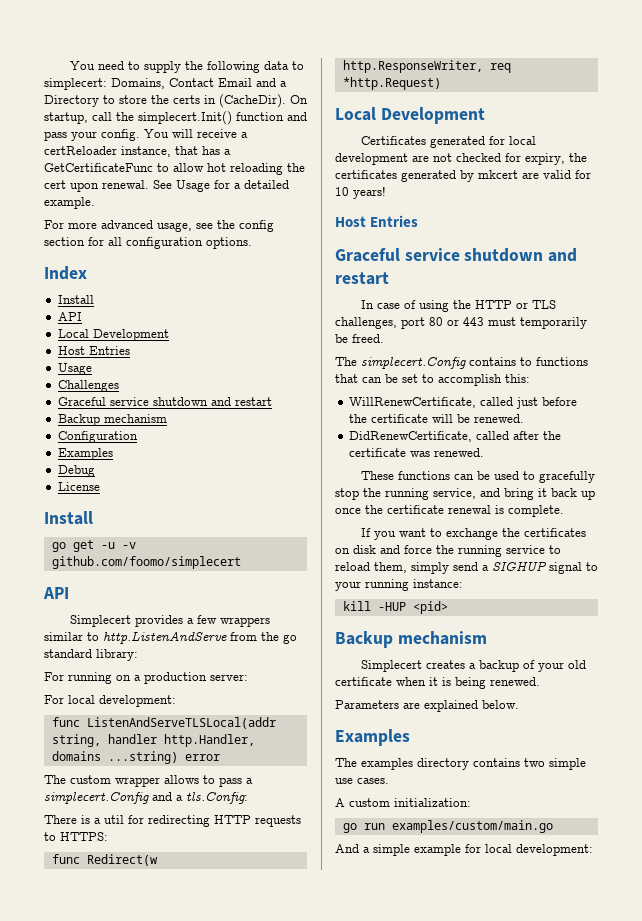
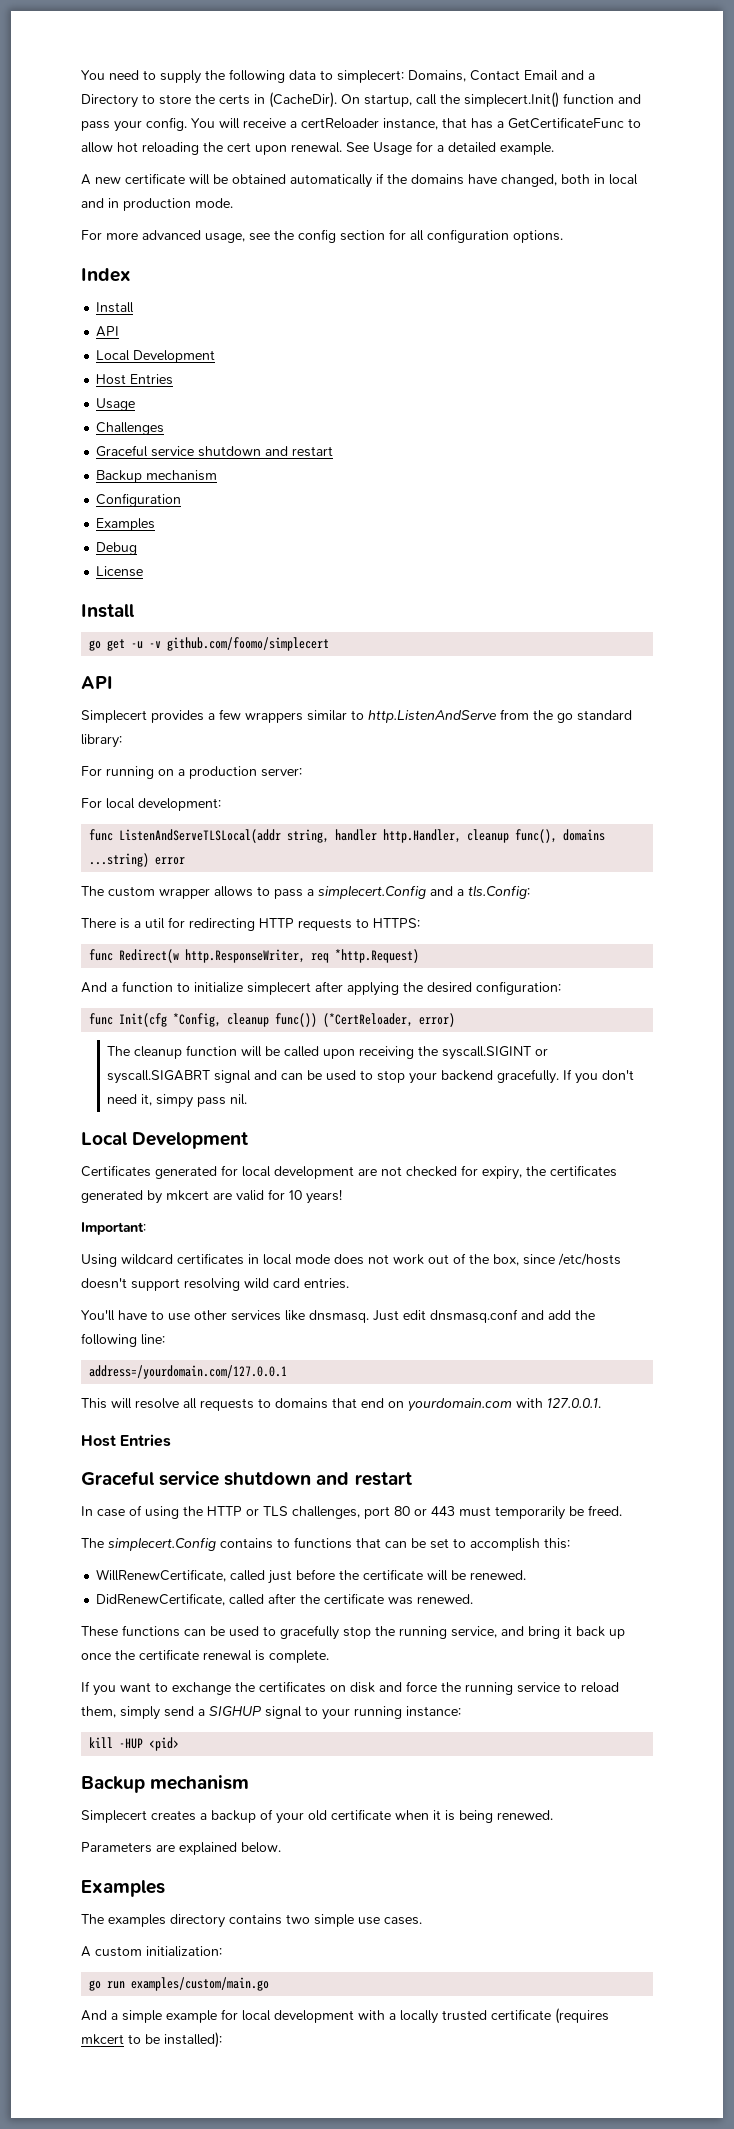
(95, 203) none -> [81,173,638,188] [81,198,233,211] // A new certificate will be obtained automatically if the domains have changed, both in local and in production mode.
(255, 740) none -> [467,829,558,843] cleanup func(),
(441, 83) none -> [81,981,561,996] [89,1013,456,1027] [107,1045,549,1060] [107,1069,635,1084] [107,1094,248,1108] // And a function to initialize simplecert after applying the desired configuration: // func Init(cfg *Config, cleanup func()) (*CertReloader, error) // The cleanup function will be called upon receiving the syscall.SIGINT or syscall.SIGABRT signal and can be used to stop your backend gracefully. If you don't need it, simpy pass nil.
(386, 192) none -> [81,1222,146,1235] [81,1253,621,1267] [81,1278,349,1291] [81,1309,595,1323] [81,1333,165,1347] [89,1365,288,1379] [81,1398,601,1412] // Important: // Using wildcard certificates in local mode does not work out of the box, since /etc/hosts doesn't support resolving wild card entries. // You'll have to use other services like dnsmasq. Just edit dnsmasq.conf and add the following line: // address=/yourdomain.com/127.0.0.1 // This will resolve all requests to domains that end on yourdomain.com with 127.0.0.1.
[516,844,593,856] development: -> [274,2008,609,2024] [81,2032,222,2048] development with a locally trusted certificate (requires mkcert to be installed):

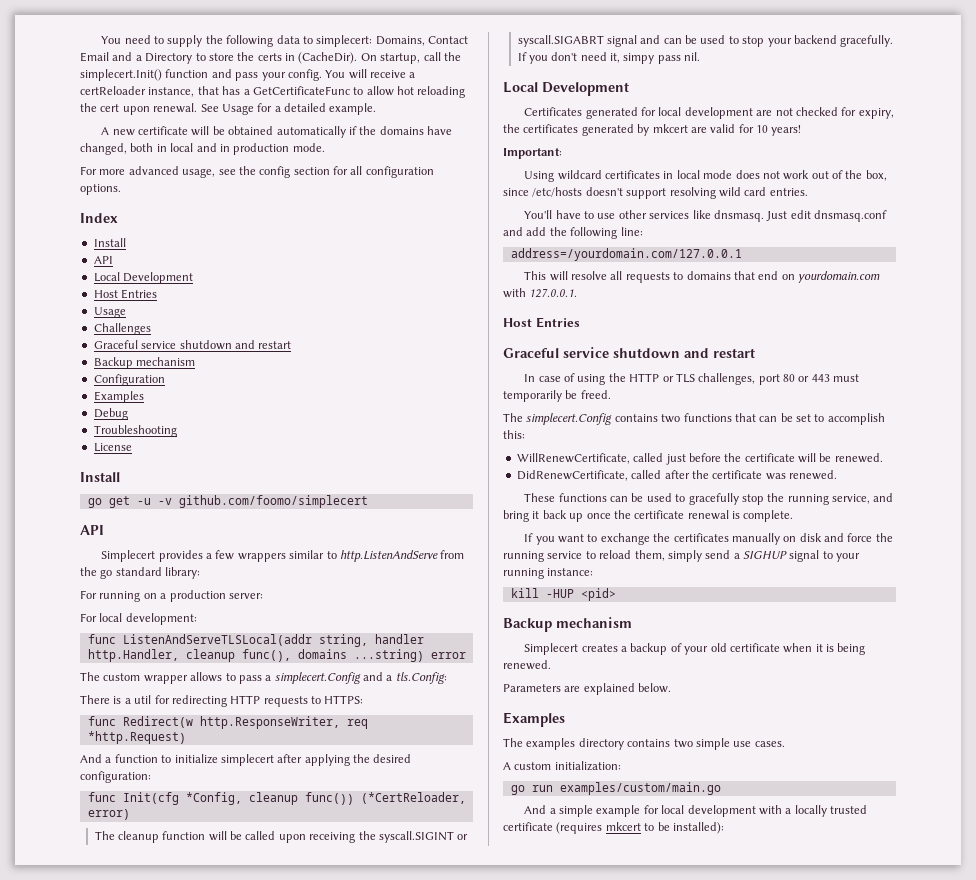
(138, 548) none -> [93,425,177,437] // Troubleshooting
[277,1538,290,1548] to -> [661,414,681,423] two
(326, 1687) none -> [731,533,780,545] manually

